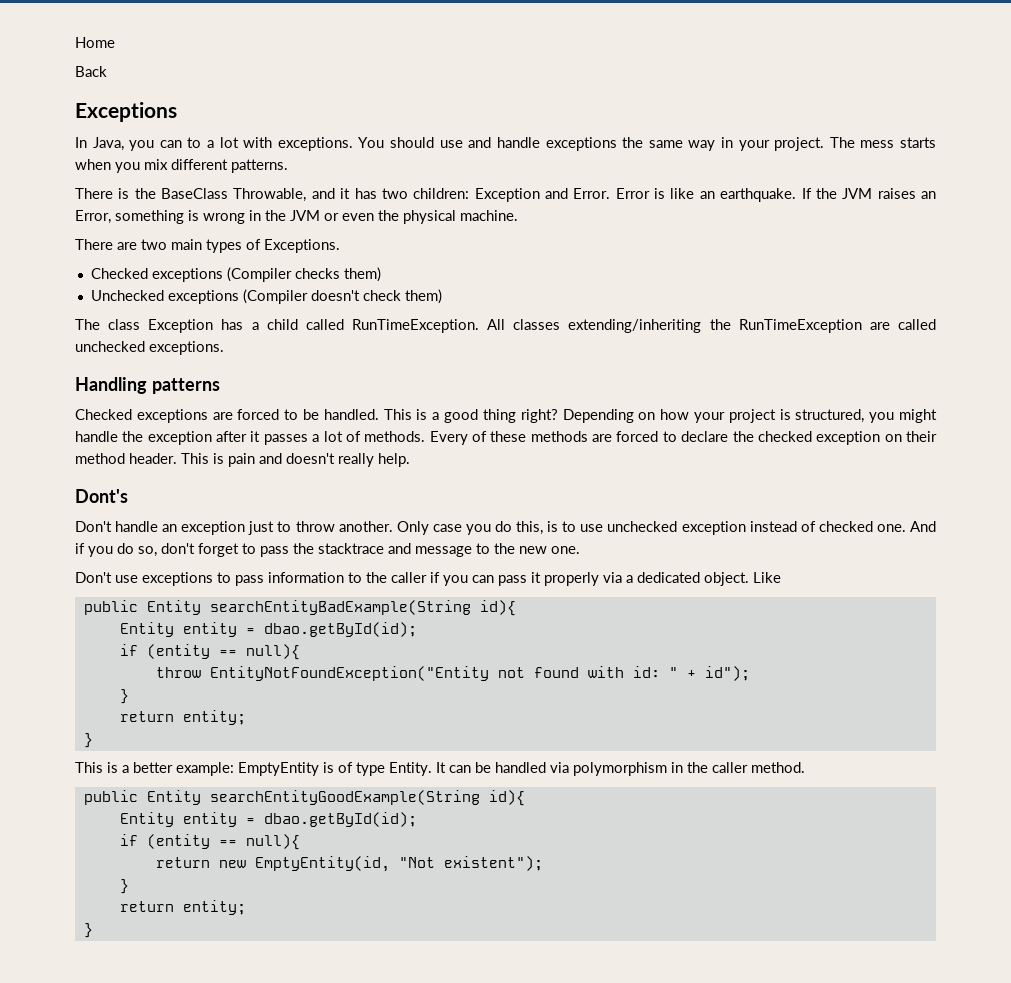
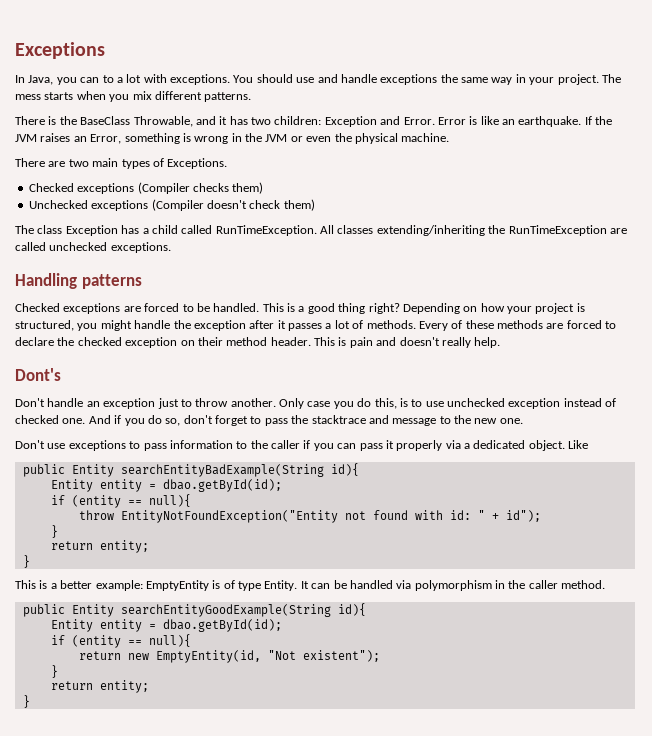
[75,37,115,48] [75,66,107,77] Home // Back // -> (15, 50) none

